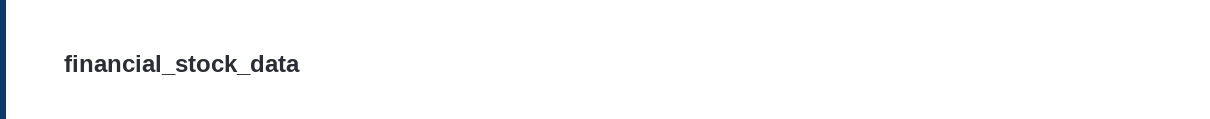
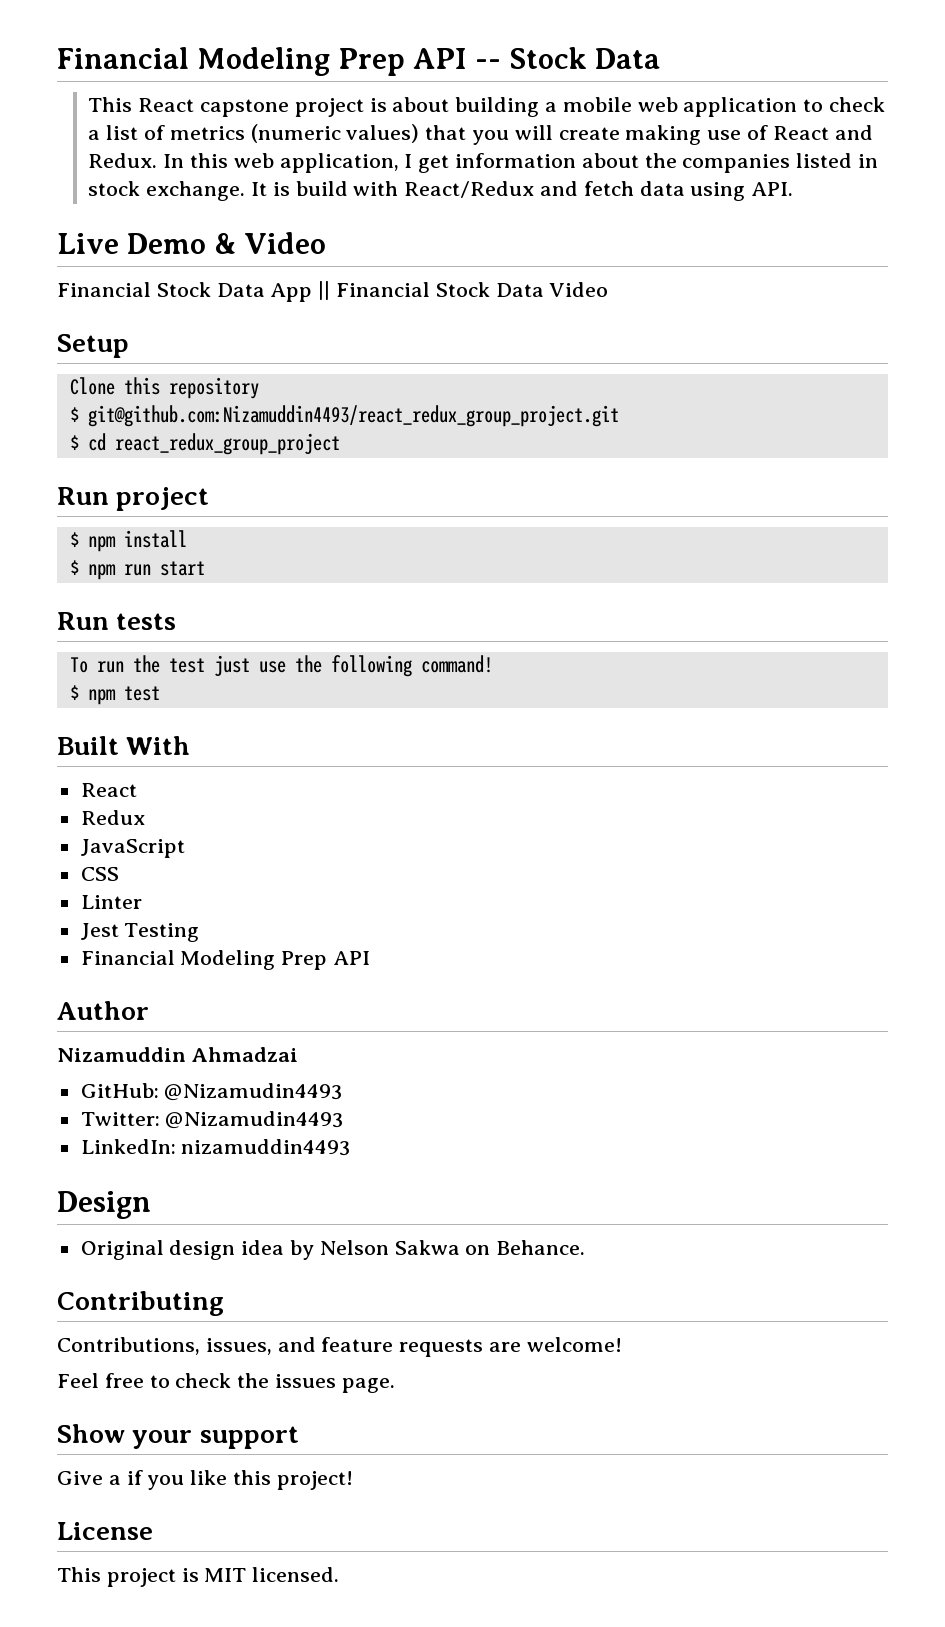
[64,55,300,75] financial_stock_data -> [57,47,660,76] [88,97,886,117] [88,124,873,145] [88,153,879,173] [88,181,794,201] [57,232,327,254] [57,281,609,302] [57,334,129,358] [69,377,259,399] [69,405,619,427] [69,433,340,455] [57,487,210,511] [69,530,187,552] [69,560,205,580] [57,612,177,630] [69,655,493,677] [69,685,160,705] [57,736,191,755] [80,783,137,797] [80,810,145,825] [80,839,185,858] [80,867,119,881] [80,895,142,909] [80,923,200,942] [80,950,371,970] [57,1001,149,1020] [57,1047,298,1062] [80,1083,343,1101] [80,1111,344,1129] [80,1139,351,1156] [57,1191,151,1219] [80,1240,586,1260] [57,1291,224,1316] [57,1337,622,1357] [57,1373,395,1393] [57,1424,299,1449] [57,1470,353,1490] [57,1522,153,1540] [57,1567,340,1587] Financial Modeling Prep API -- Stock Data // This React capstone project is about building a mobile web application to check a list of metrics (numeric values) that you will create making use of React and Redux. In this web application, I get information about the companies listed in stock exchange. It is build with React/Redux and fetch data using API. // Live Demo & Video // Financial Stock Data App || Financial Stock Data Video // Setup // Clone this repository // $ git@github.com:Nizamuddin4493/react_redux_group_project.git // $ cd react_redux_group_project // Run project // $ npm install // $ npm run start // Run tests // To run the test just use the following command! // $ npm test // Built With // React // Redux // JavaScript // CSS // Linter // Jest Testing // Financial Modeling Prep API // Author // Nizamuddin Ahmadzai // GitHub: @Nizamudin4493 // Twitter: @Nizamudin4493 // LinkedIn: nizamuddin4493 // Design // Original design idea by Nelson Sakwa on Behance. // Contributing // Contributions, issues, and feature requests are welcome! // Feel free to check the issues page. // Show your support // Give a if you like this project! // License // This project is MIT licensed.

